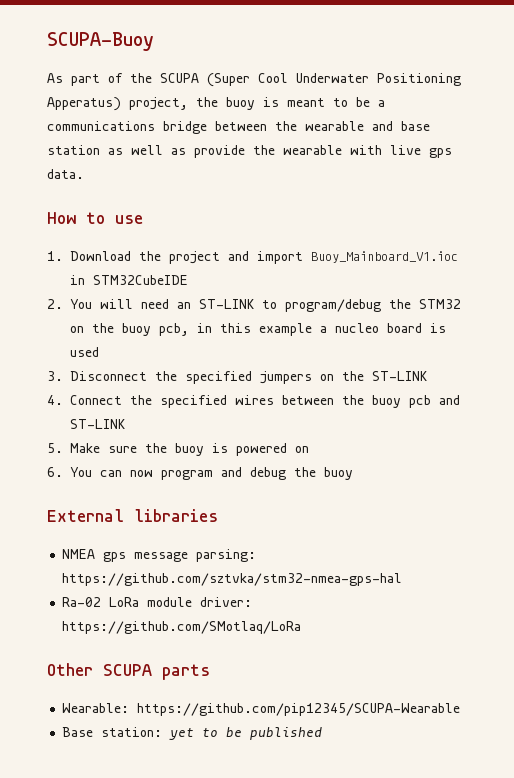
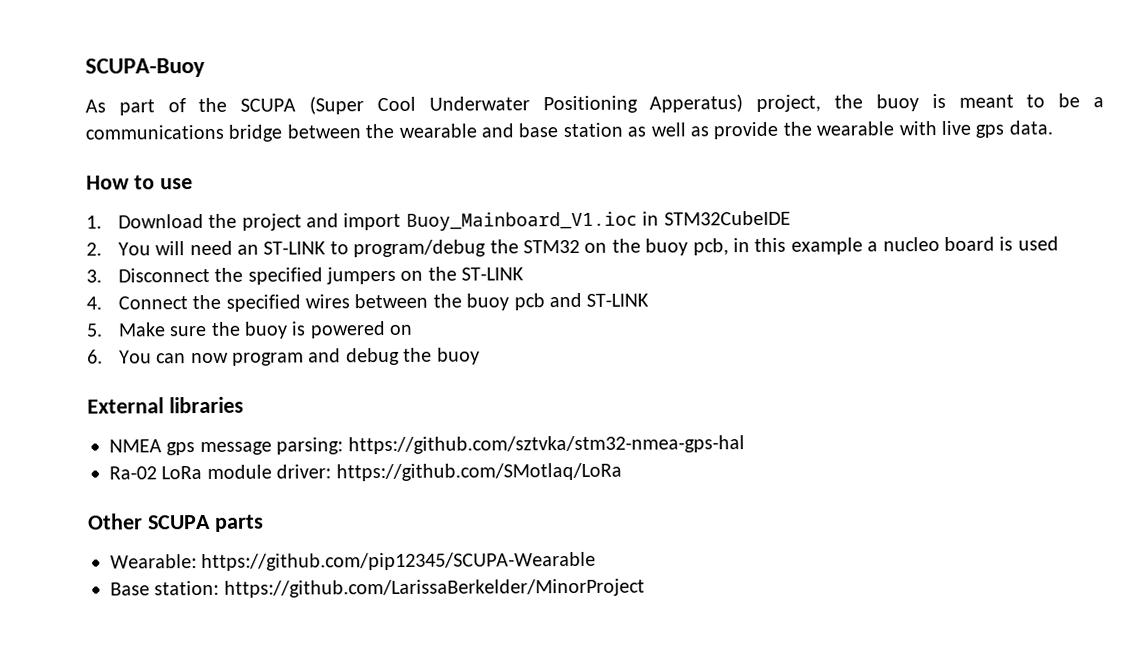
[169,727,323,740] yet to be published -> [223,578,645,598] https://github.com/LarissaBerkelder/MinorProject

